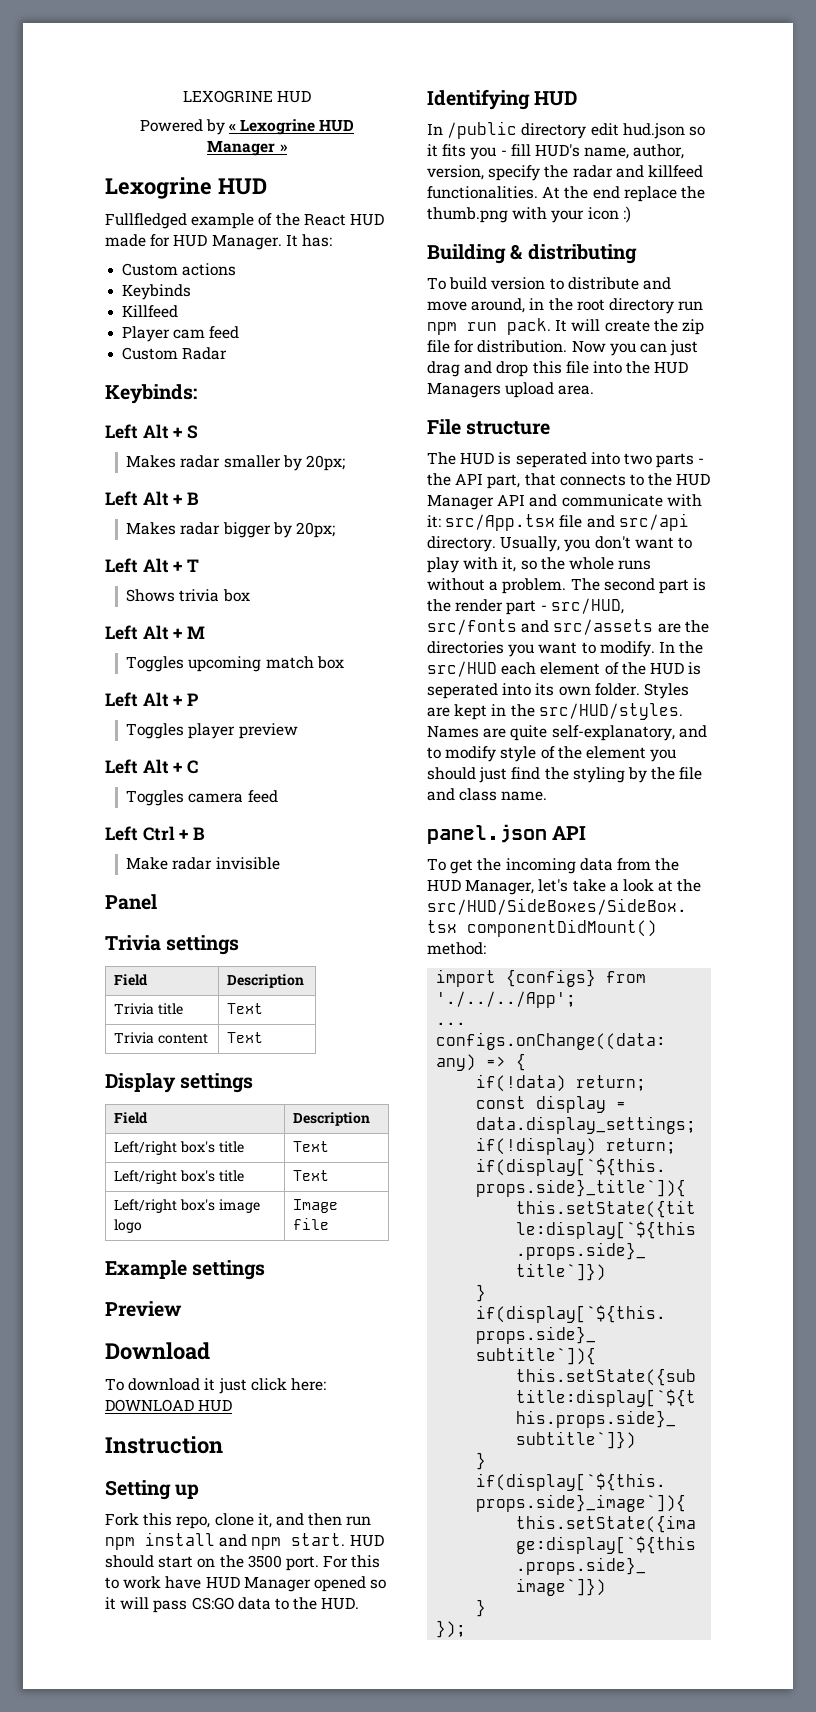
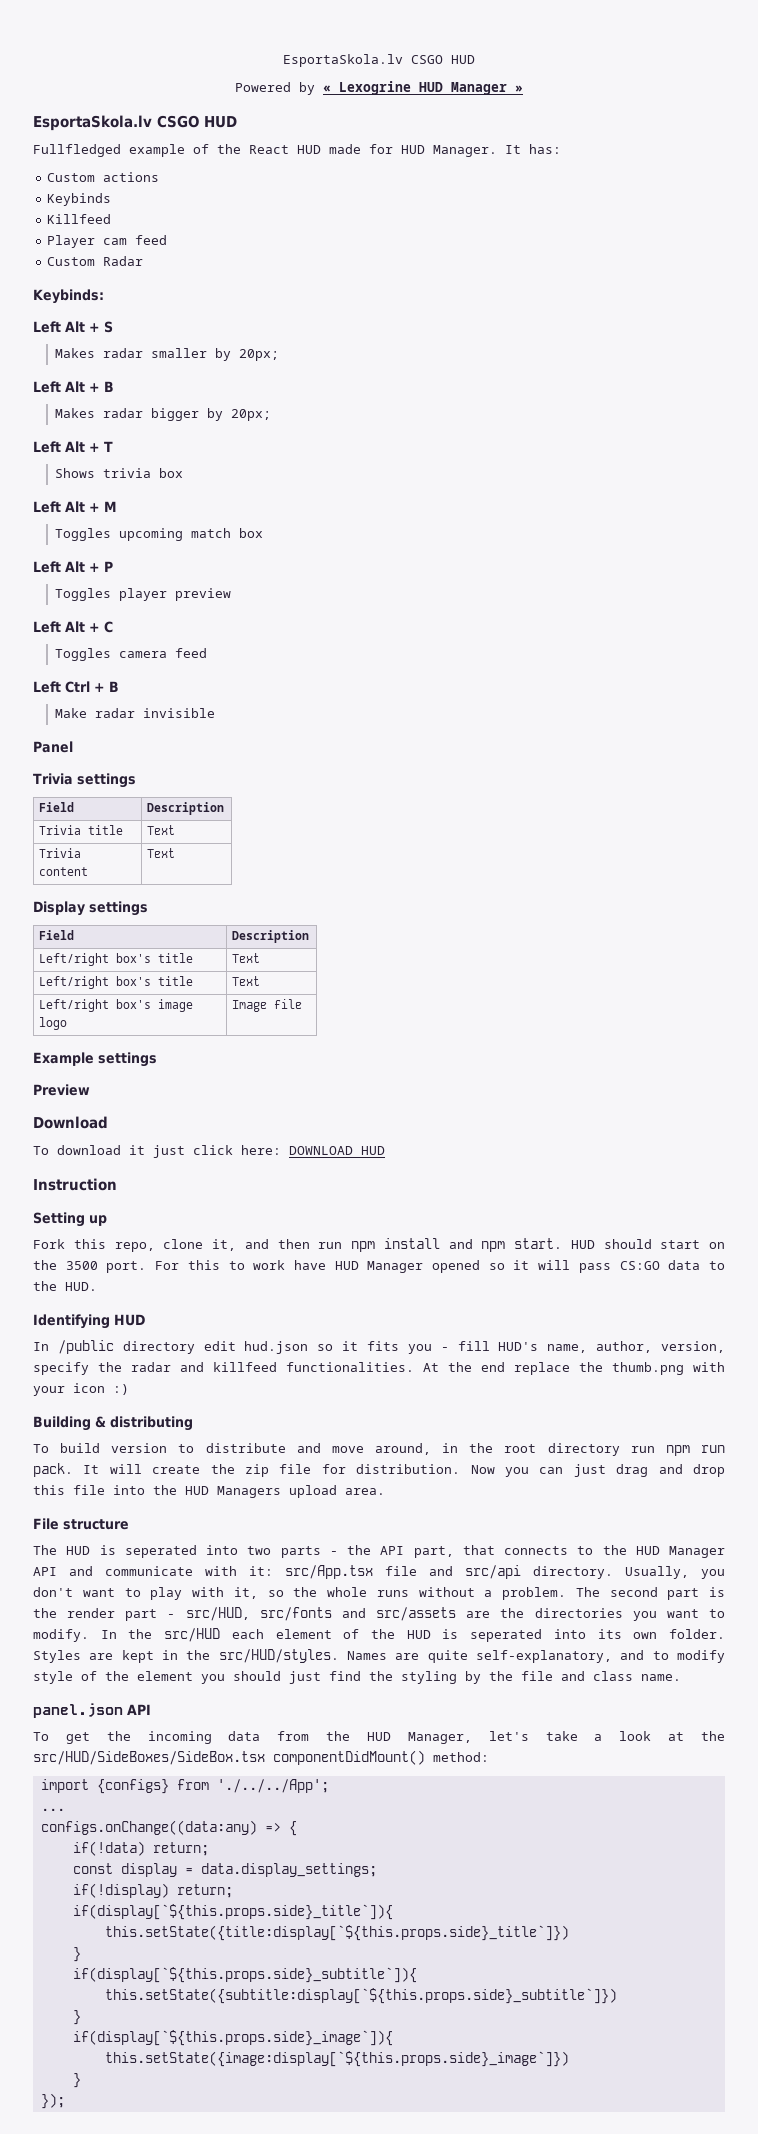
[182,90,273,103] LEXOGRINE -> [283,54,443,67] EsportaSkola.lv CSGO
[105,177,212,199] Lexogrine -> [33,115,199,131] EsportaSkola.lv CSGO

